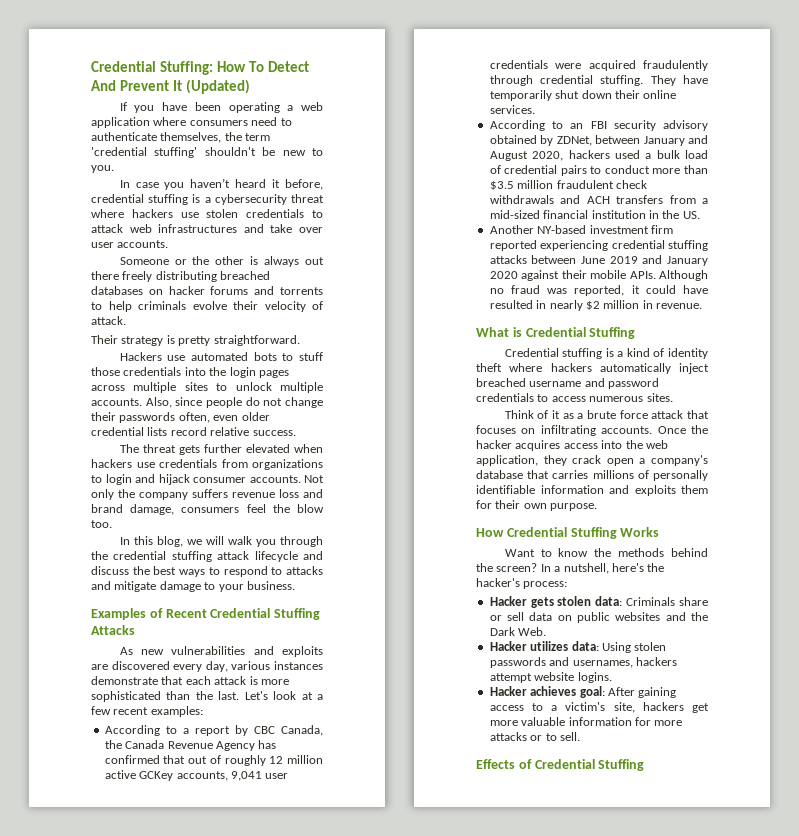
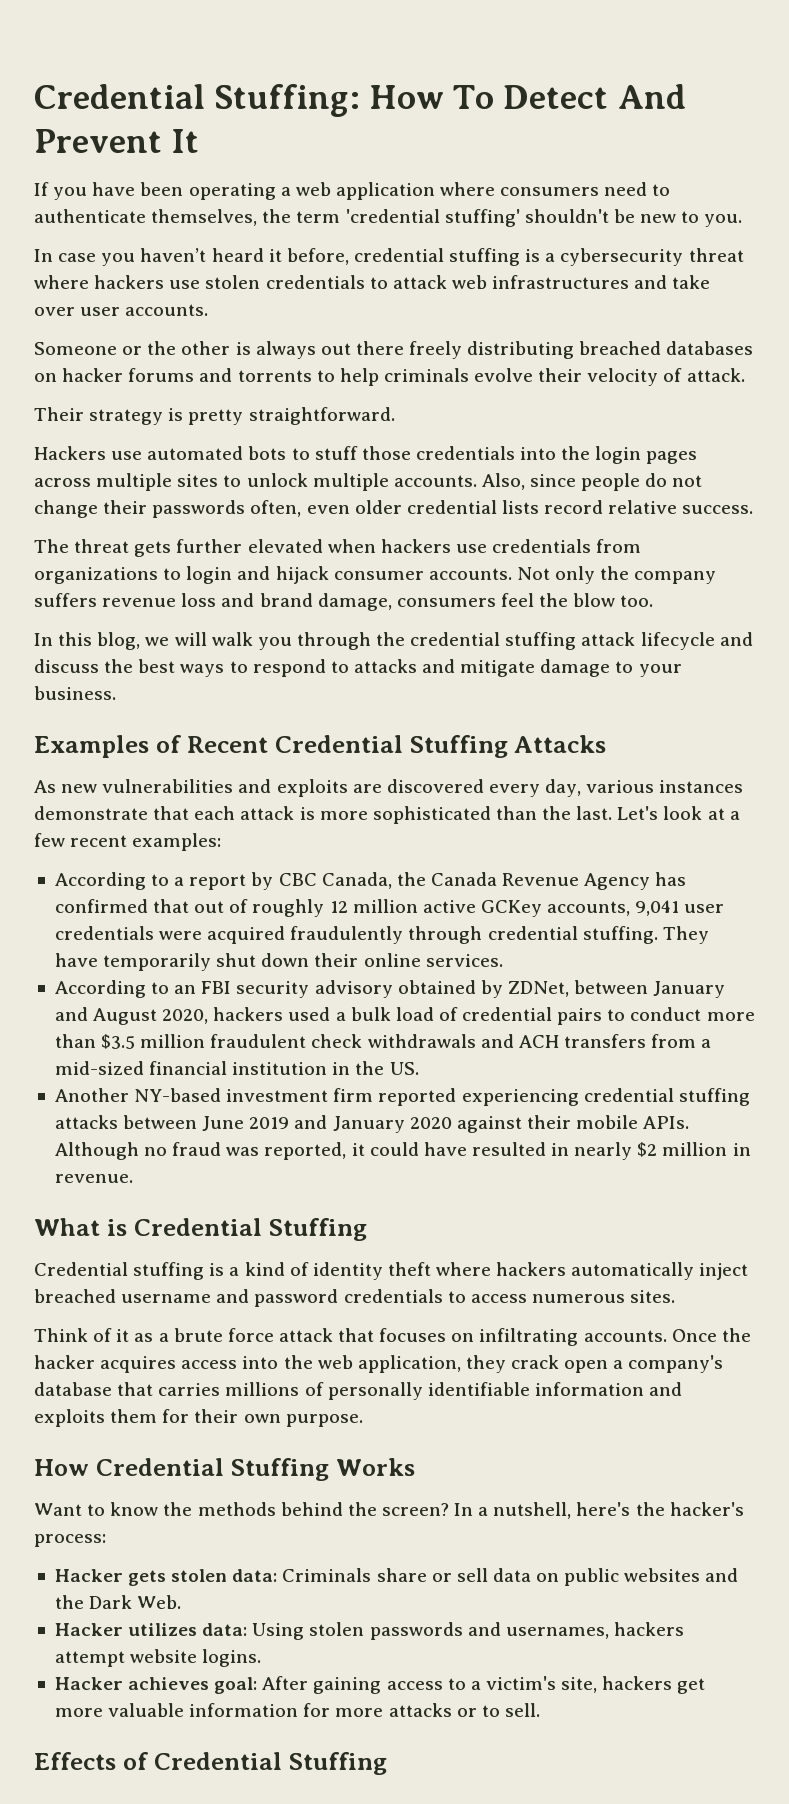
[186,79,251,94] (Updated) -> (200, 141) none

